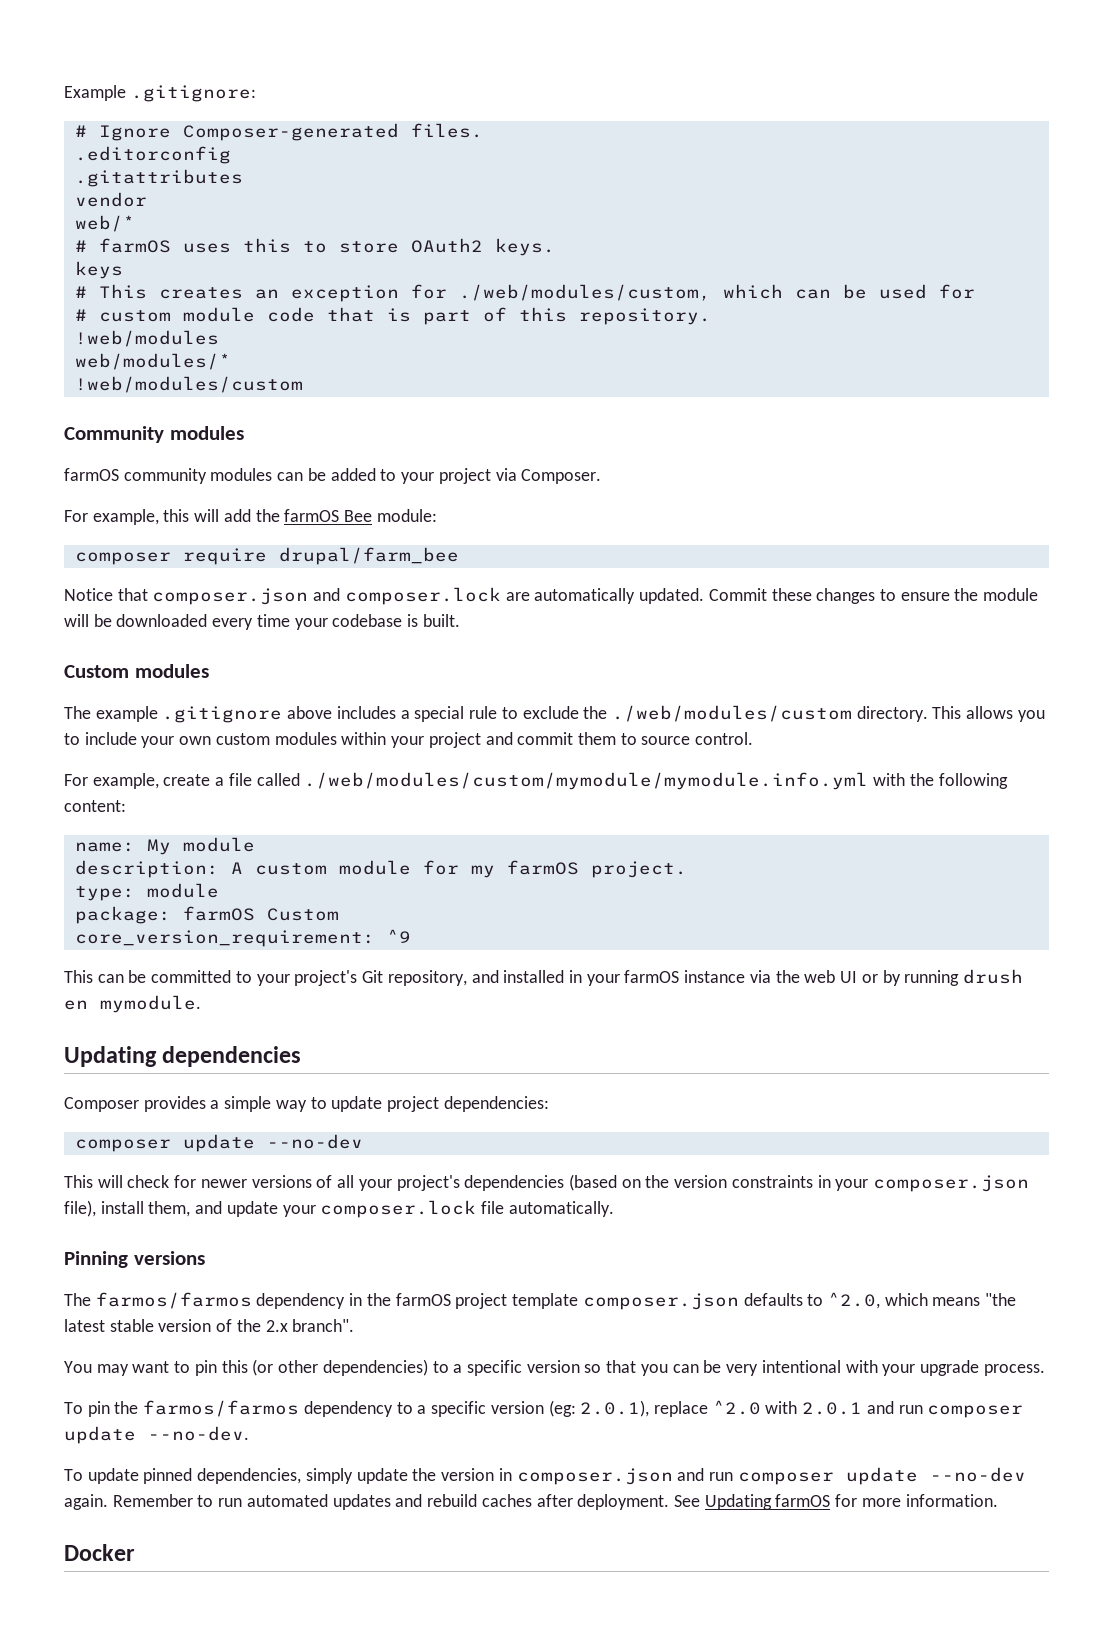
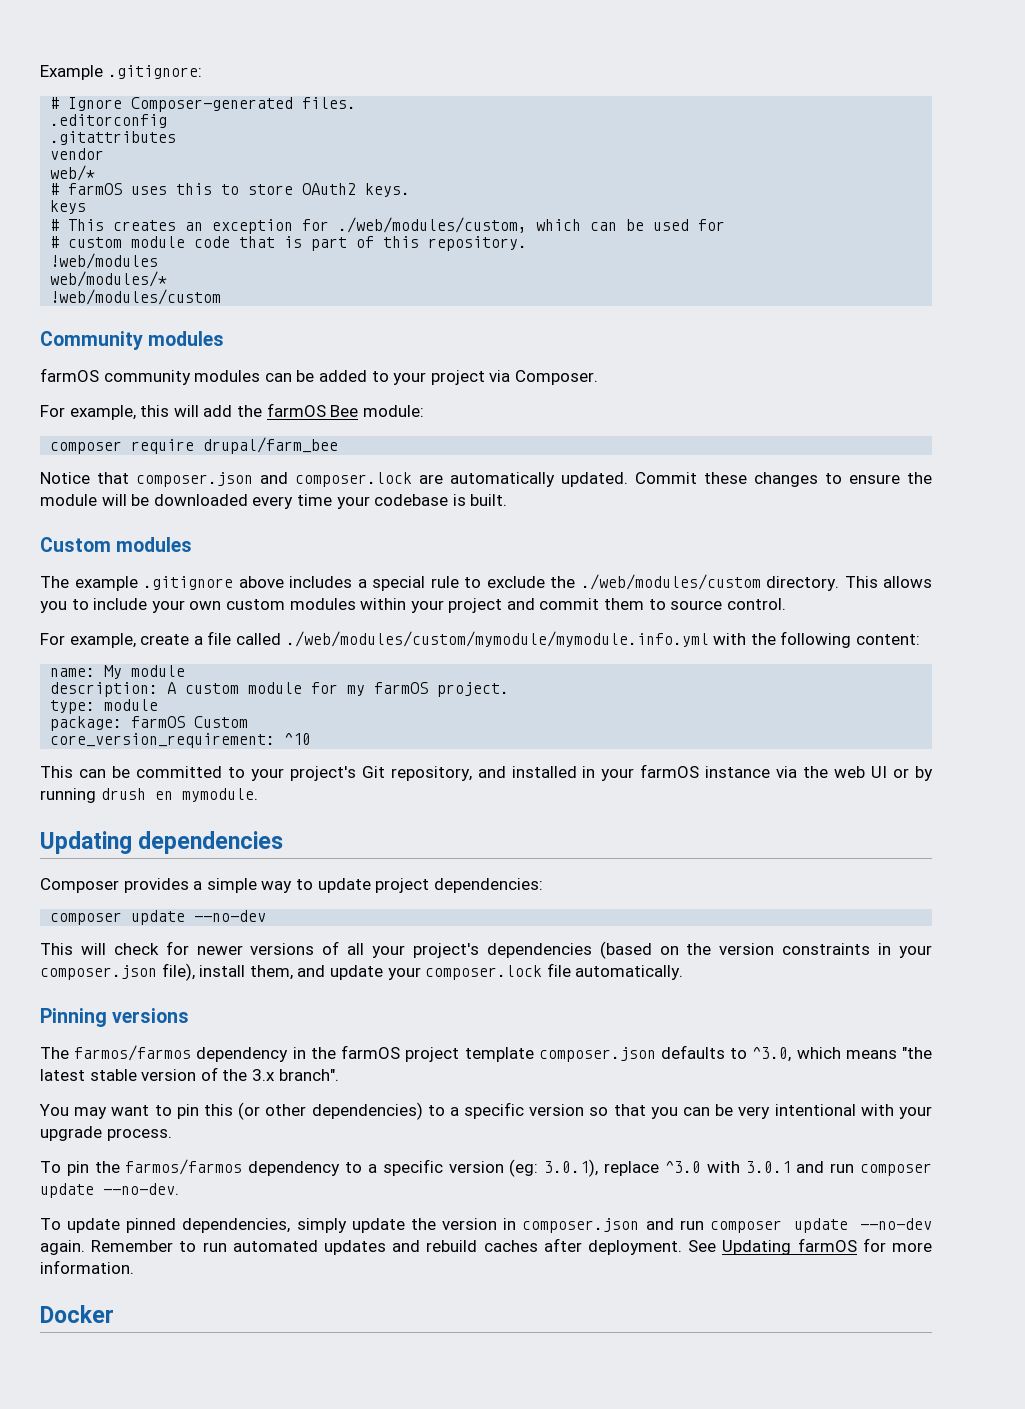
[386,929,411,943] ^9 -> [284,733,312,745] ^10
[827,1292,880,1309] ^2.0, -> [752,1047,792,1062] ^3.0,
[265,1320,288,1332] 2.x -> [251,1069,275,1081] 3.x
[580,1400,863,1417] 2.0.1), replace ^2.0 with 2.0.1 -> [544,1159,791,1177] 3.0.1), replace ^3.0 with 3.0.1

